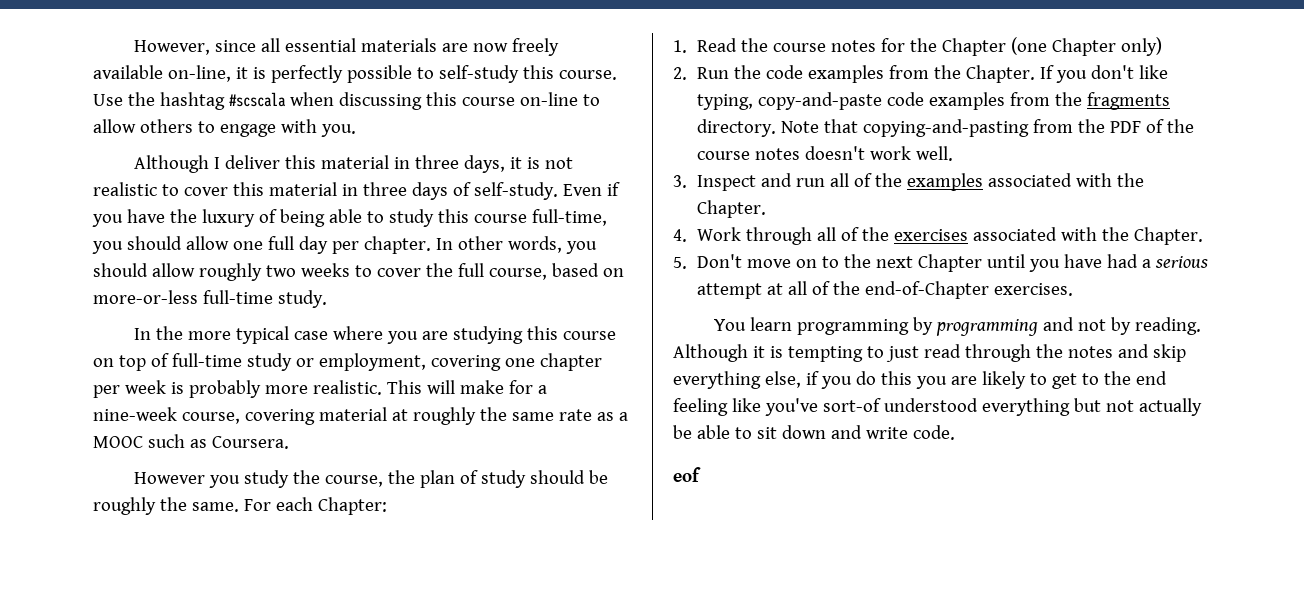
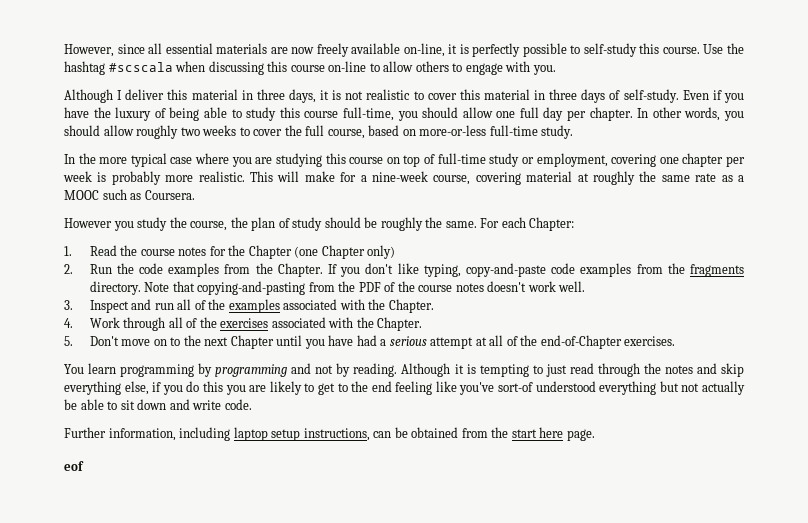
(955, 432) none -> [64,427,595,441] // Further information, including laptop setup instructions, can be obtained from the start here page.

